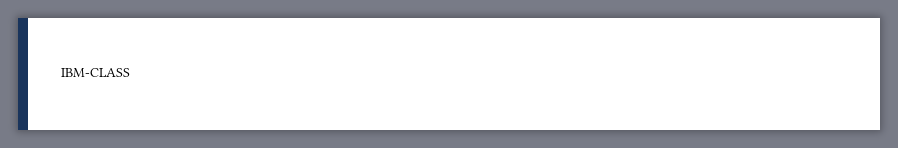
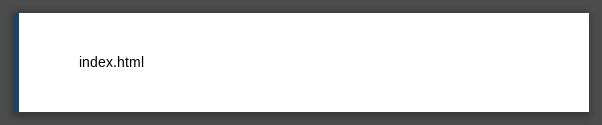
[61,68,130,77] IBM-CLASS -> [79,56,144,67] index.html

